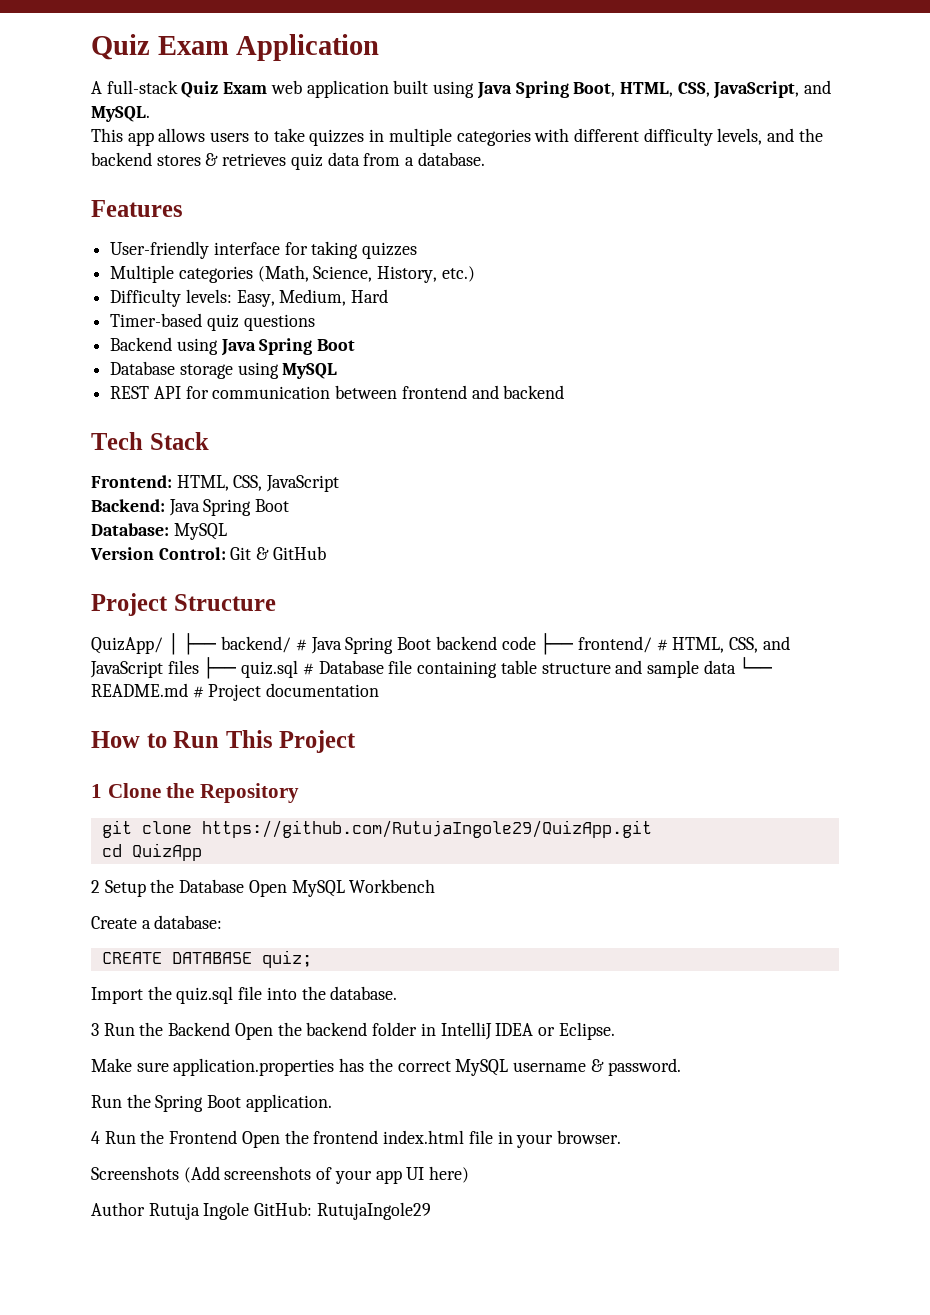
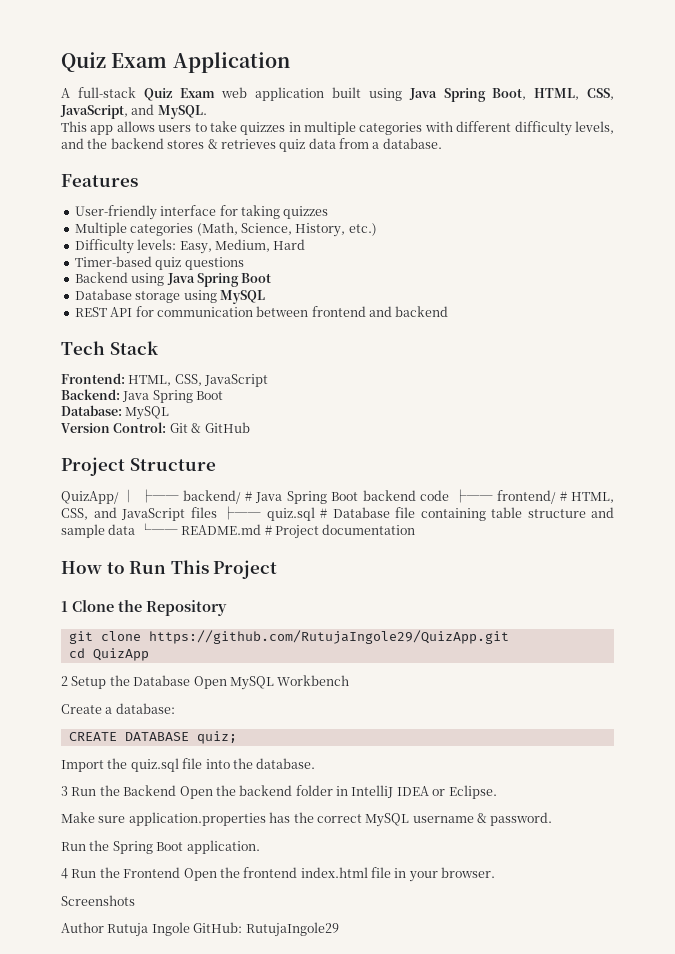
[183,1166,470,1184] (Add screenshots of your app UI here) -> (135, 900) none

